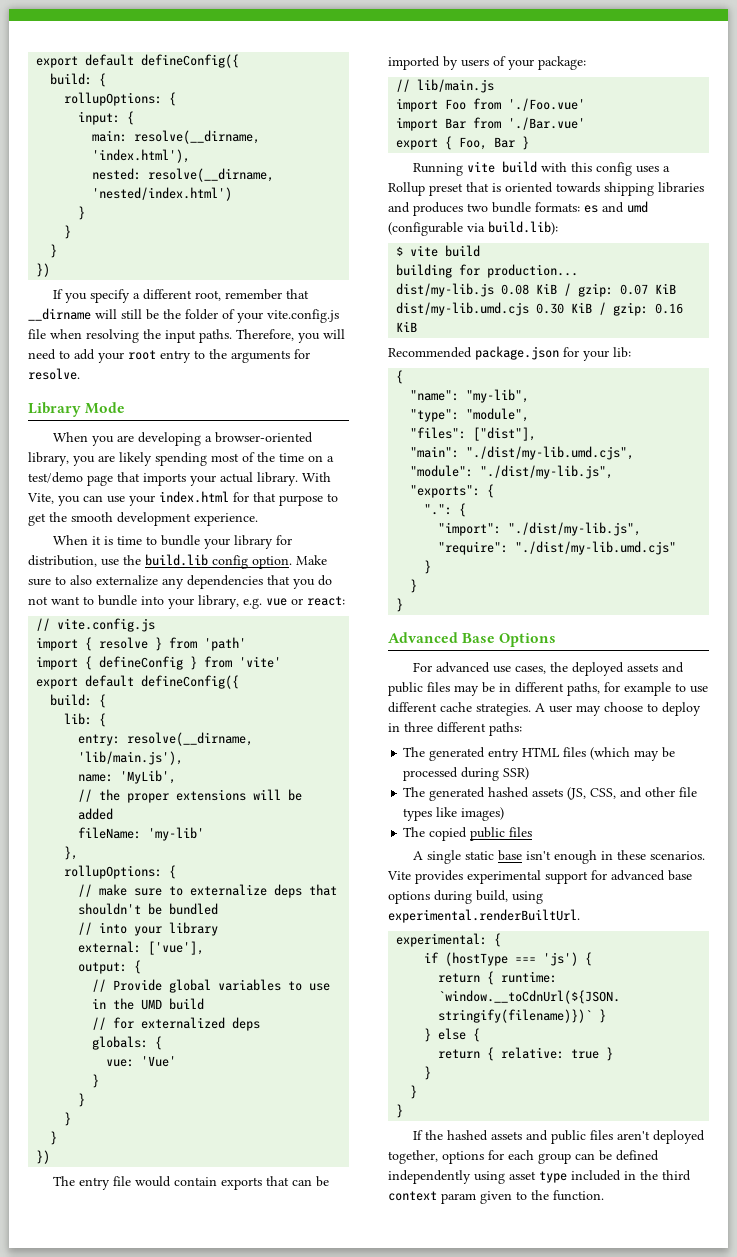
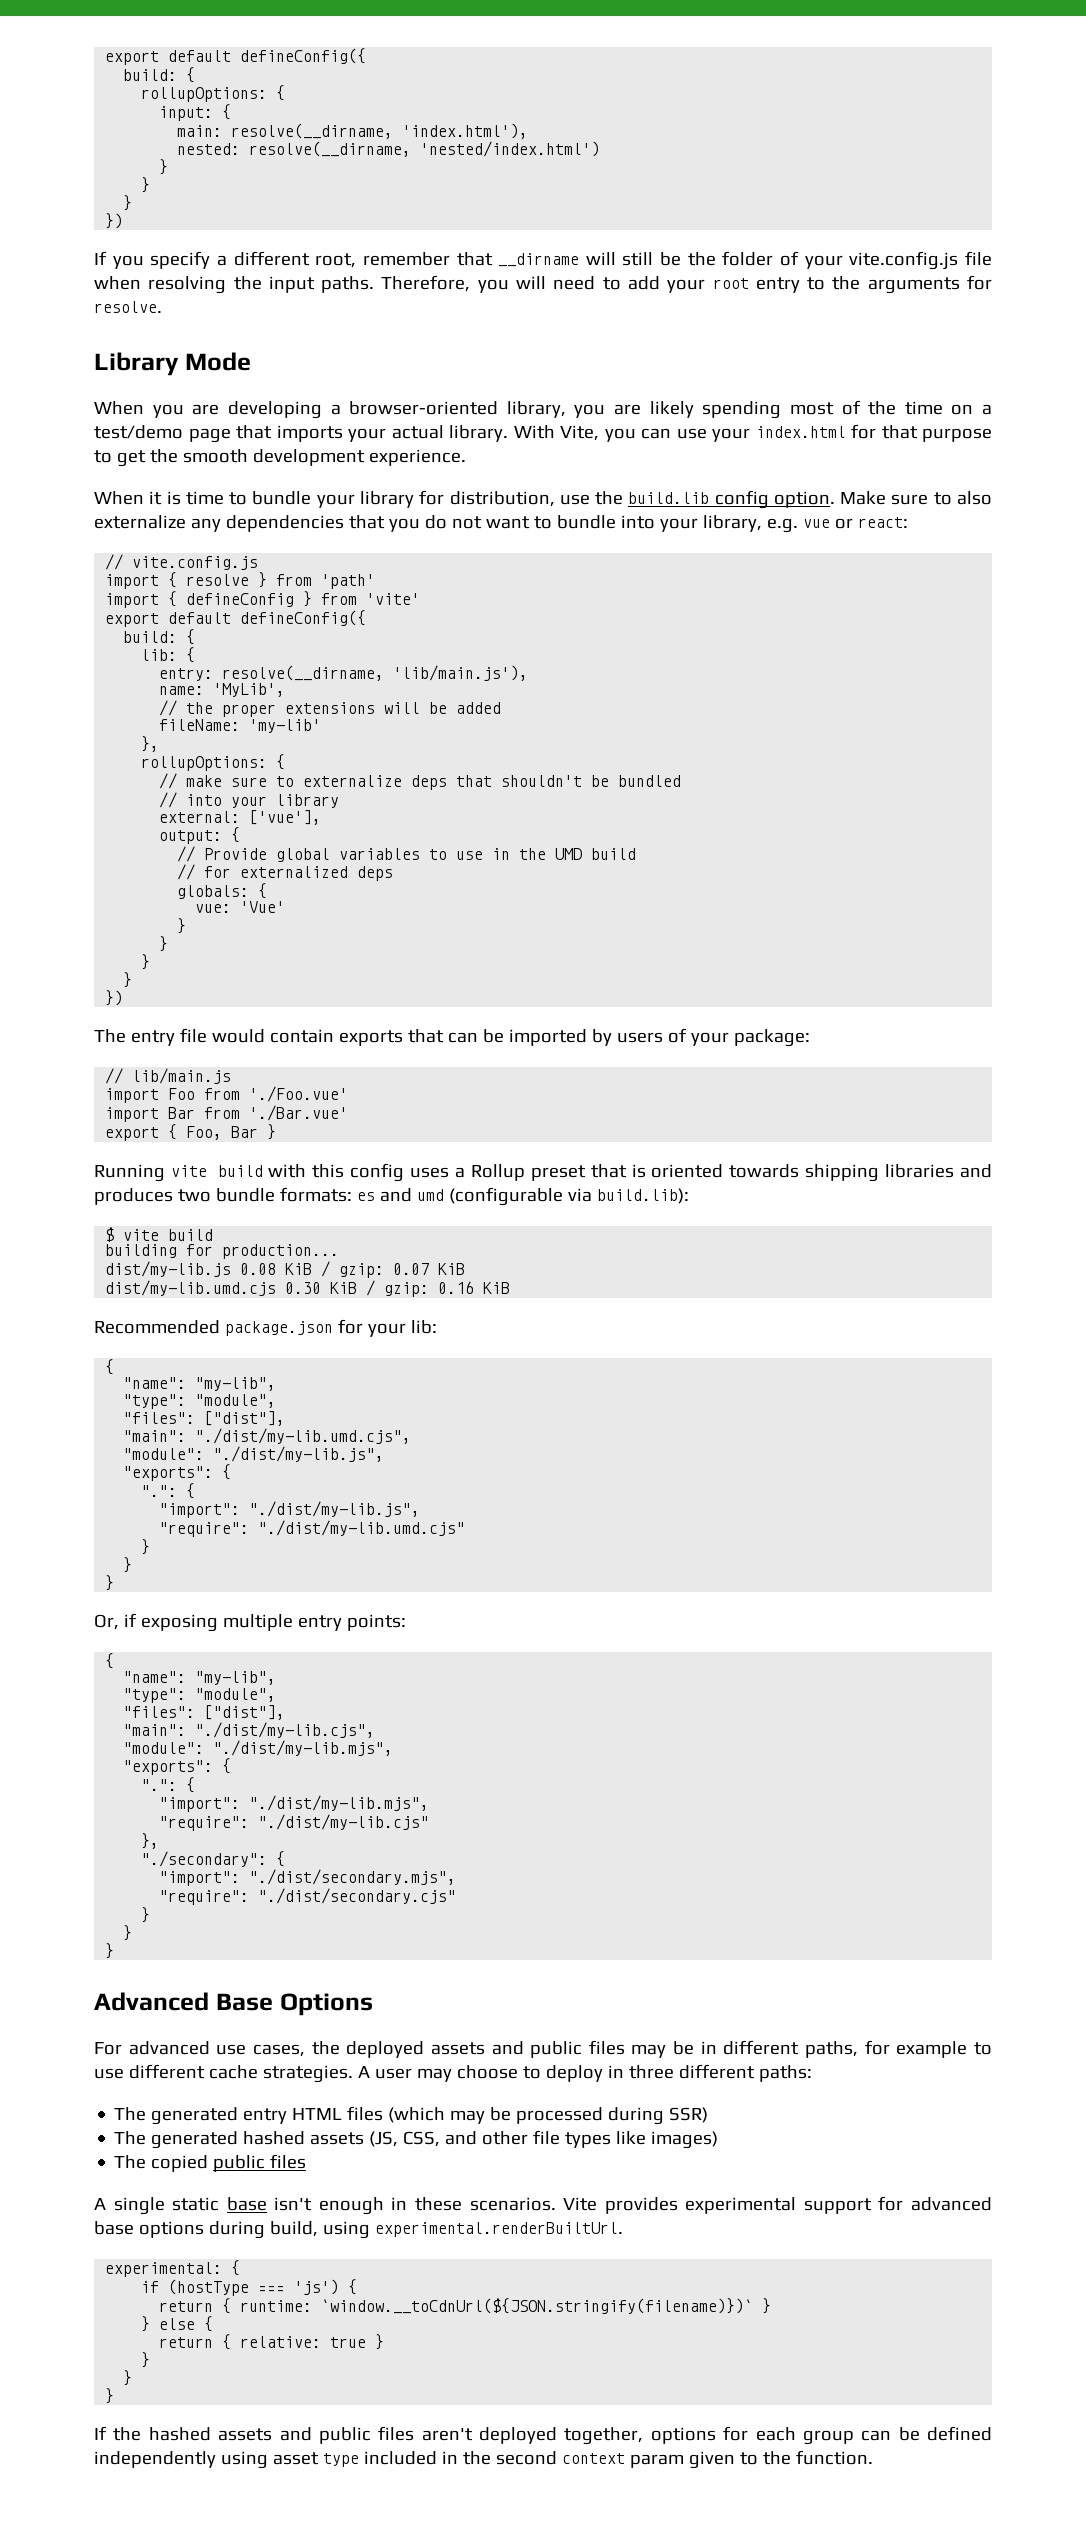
(404, 605) none -> [94,1613,406,1632] [105,1653,115,1669] [123,1671,277,1685] [123,1688,277,1703] [123,1705,286,1720] [123,1722,376,1738] [123,1740,394,1756] [123,1758,232,1775] [141,1777,196,1793] [159,1795,430,1812] [159,1814,430,1831] [141,1833,160,1849] [141,1851,286,1867] [159,1869,457,1886] [159,1888,457,1905] [141,1907,151,1923] [123,1925,133,1941] [105,1943,115,1959] // Or, if exposing multiple entry points: // { // "name": "my-lib", // "type": "module", // "files": ["dist"], // "main": "./dist/my-lib.cjs", // "module": "./dist/my-lib.mjs", // "exports": { // ".": { // "import": "./dist/my-lib.mjs", // "require": "./dist/my-lib.cjs" // }, // "./secondary": { // "import": "./dist/secondary.mjs", // "require": "./dist/secondary.cjs" // } // } // }
[662,1170,691,1181] third -> [495,2451,557,2465] second

